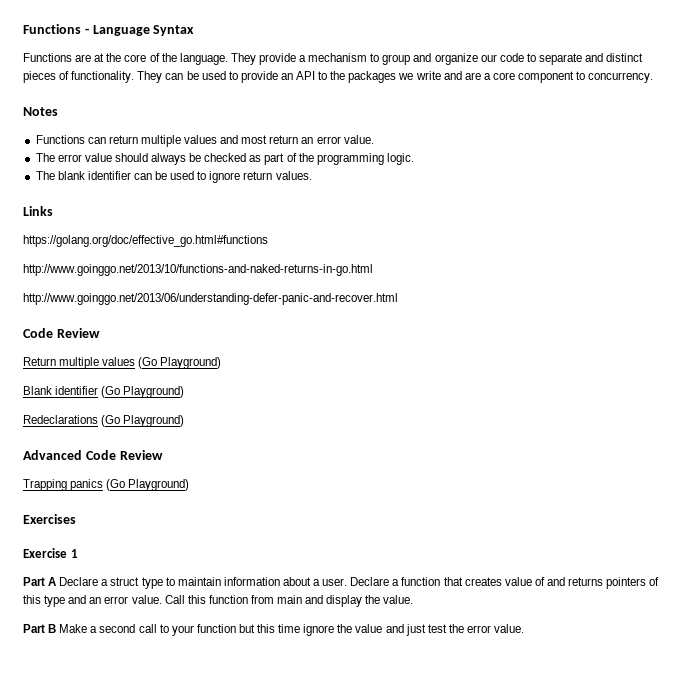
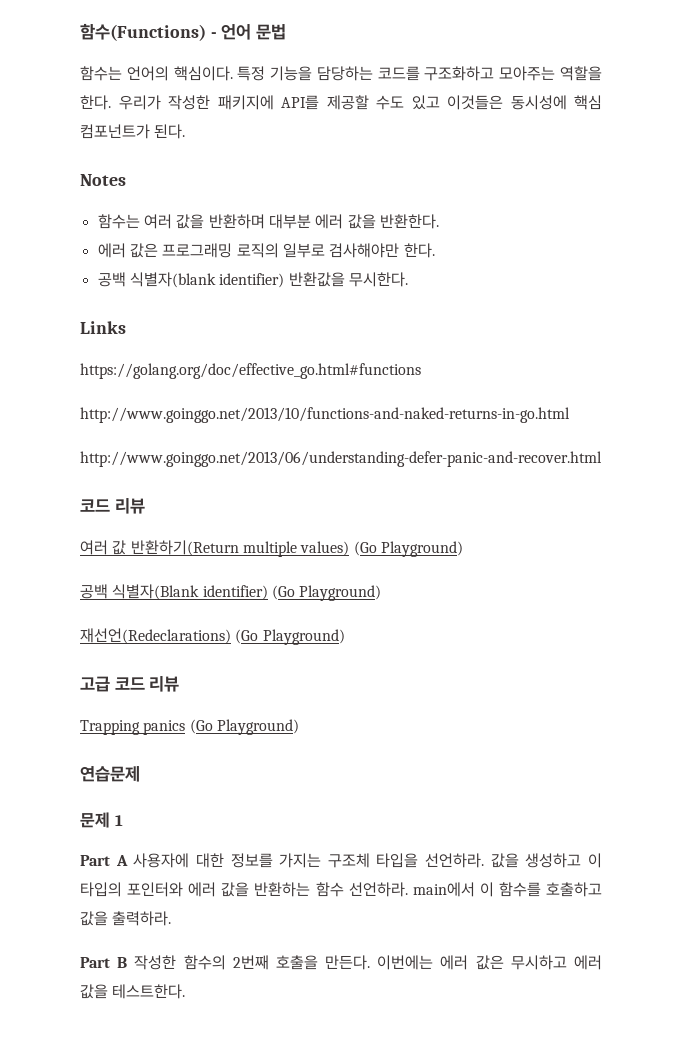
[23,24,195,36] [23,53,644,65] [23,71,654,83] [23,107,58,116] [35,135,374,147] [35,153,414,165] [35,171,312,183] [23,206,53,216] [23,235,268,247] [23,264,373,276] [23,293,398,305] [23,328,100,338] [23,357,222,369] [23,386,185,398] [23,415,185,427] [23,450,163,460] Functions - Language Syntax // Functions are at the core of the language. They provide a mechanism to group and organize our code to separate and distinct pieces of functionality. They can be used to provide an API to the packages we write and are a core component to concurrency. // Notes // Functions can return multiple values and most return an error value. // The error value should always be checked as part of the programming logic. // The blank identifier can be used to ignore return values. // Links // https://golang.org/doc/effective_go.html#functions // http://www.goinggo.net/2013/10/functions-and-naked-returns-in-go.html // http://www.goinggo.net/2013/06/understanding-defer-panic-and-recover.html // Code Review // Return multiple values (Go Playground) // Blank identifier (Go Playground) // Redeclarations (Go Playground) // Advanced Code Review -> [80,23,287,41] [80,66,602,81] [80,95,602,110] [80,124,186,139] [80,174,126,186] [97,214,439,229] [97,243,435,258] [97,272,408,288] [80,321,126,334] [80,363,421,379] [80,407,570,423] [80,451,602,467] [80,498,145,514] [80,540,463,557] [80,584,382,601] [80,628,345,645] [80,676,180,692] 함수(Functions) - 언어 문법 // 함수는 언어의 핵심이다. 특정 기능을 담당하는 코드를 구조화하고 모아주는 역할을 한다. 우리가 작성한 패키지에 API를 제공할 수도 있고 이것들은 동시성에 핵심 컴포넌트가 된다. // Notes // 함수는 여러 값을 반환하며 대부분 에러 값을 반환한다. // 에러 값은 프로그래밍 로직의 일부로 검사해야만 한다. // 공백 식별자(blank identifier) 반환값을 무시한다. // Links // https://golang.org/doc/effective_go.html#functions // http://www.goinggo.net/2013/10/functions-and-naked-returns-in-go.html // http://www.goinggo.net/2013/06/understanding-defer-panic-and-recover.html // 코드 리뷰 // 여러 값 반환하기(Return multiple values) (Go Playground) // 공백 식별자(Blank identifier) (Go Playground) // 재선언(Redeclarations) (Go Playground) // 고급 코드 리뷰
[23,514,76,524] [23,548,67,558] Exercises // Exercise -> [80,766,140,782] [80,812,110,828] 연습문제 // 문제
[59,577,660,589] [23,595,414,607] [23,624,525,636] Declare a struct type to maintain information about a user. Declare a function that creates value of and returns pointers of this type and an error value. Call this function from main and display the value. // Part B Make a second call to your function but this time ignore the value and just test the error value. -> [133,853,602,868] [80,882,603,897] [80,911,172,926] [80,955,602,970] [80,984,186,999] 사용자에 대한 정보를 가지는 구조체 타입을 선언하라. 값을 생성하고 이 타입의 포인터와 에러 값을 반환하는 함수 선언하라. main에서 이 함수를 호출하고 값을 출력하라. // Part B 작성한 함수의 2번째 호출을 만든다. 이번에는 에러 값은 무시하고 에러 값을 테스트한다.

